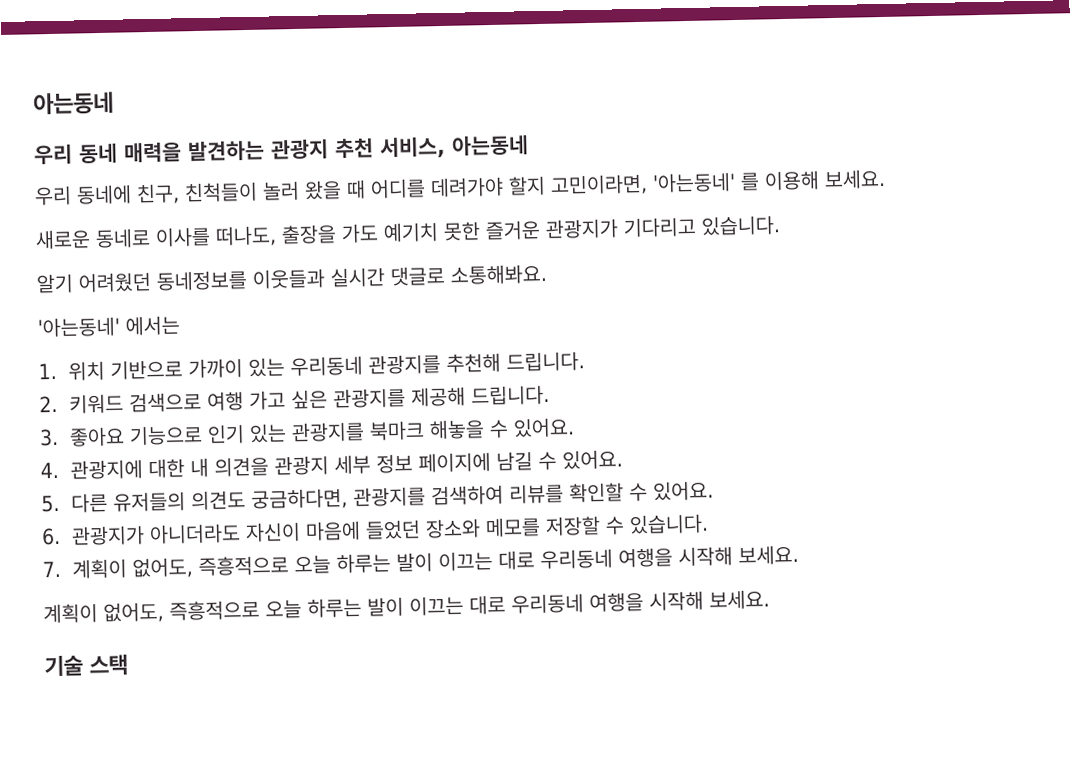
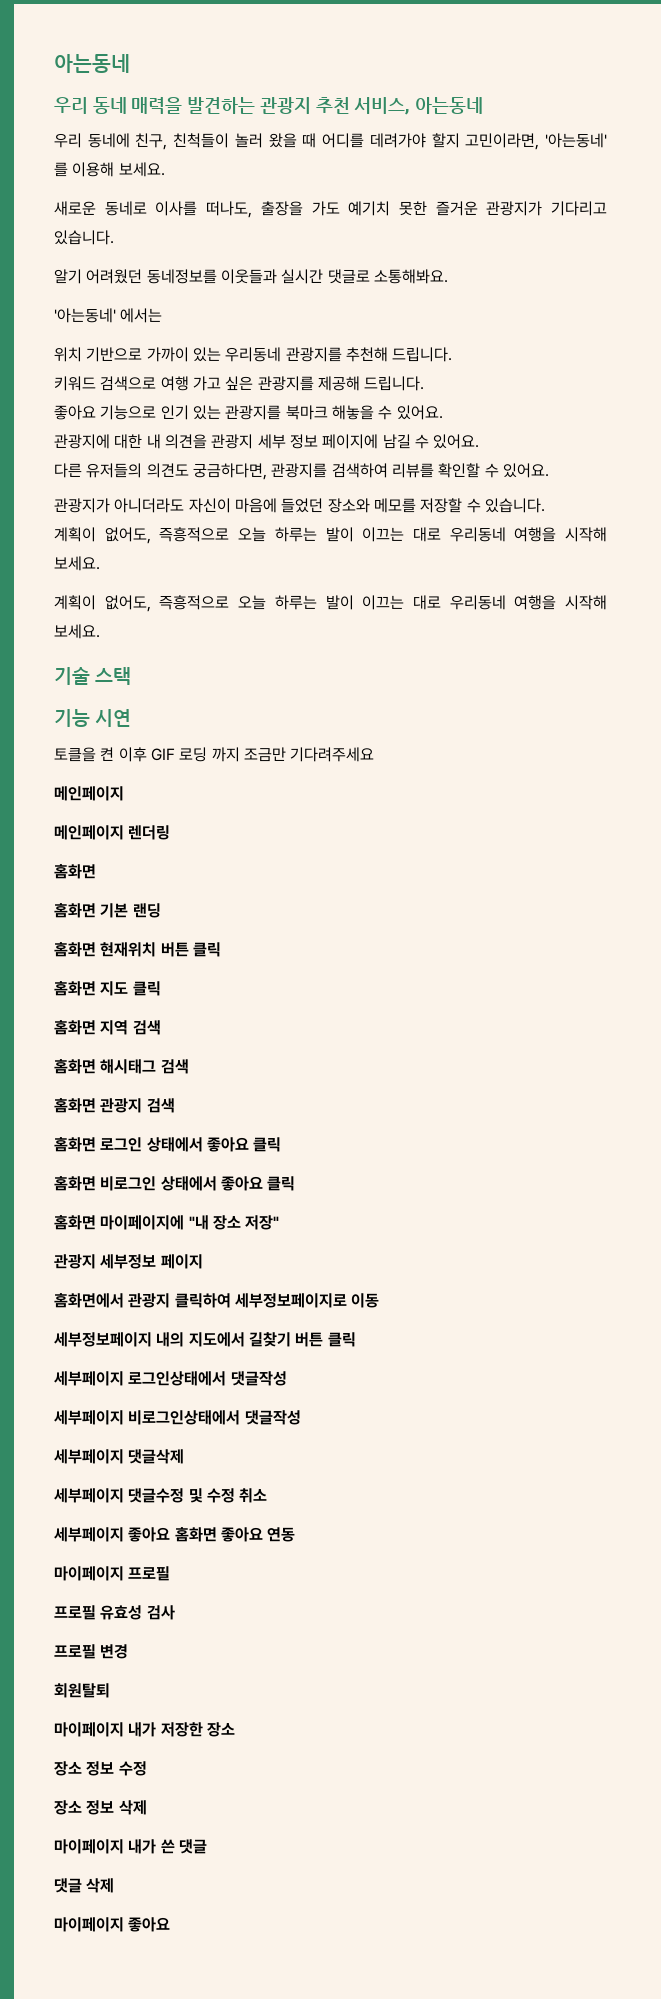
[38,362,57,380] 1. -> (163, 315) none
[39,395,58,413] 2. -> (453, 354) none
[39,428,59,447] 3. -> (425, 383) none
[40,461,59,479] 4. -> (443, 412) none
[41,494,60,513] 5. -> (480, 441) none
[41,527,61,546] 6. -> (549, 470) none
[42,560,61,578] 7. -> (545, 505) none
(128, 665) none -> [54,709,131,727] [54,747,375,762] [54,786,124,801] [54,825,171,840] [54,864,96,879] [54,903,161,918] [54,942,221,957] [54,981,161,996] [54,1020,161,1035] [54,1059,189,1074] [54,1098,175,1113] [54,1137,282,1152] [54,1176,296,1191] [54,1215,280,1230] [54,1254,203,1269] [54,1293,380,1308] [54,1332,356,1347] [54,1371,287,1386] [54,1410,301,1425] [54,1449,185,1464] [54,1488,268,1503] [54,1527,296,1542] [54,1566,171,1581] [54,1605,175,1620] [54,1644,129,1659] [54,1683,110,1698] [54,1722,235,1737] [54,1761,147,1776] [54,1800,147,1815] [54,1839,207,1854] [54,1878,115,1893] [54,1917,171,1932] // 기능 시연 // 토클을 켠 이후 GIF 로딩 까지 조금만 기다려주세요 // 메인페이지 // 메인페이지 렌더링 // 홈화면 // 홈화면 기본 랜딩 // 홈화면 현재위치 버튼 클릭 // 홈화면 지도 클릭 // 홈화면 지역 검색 // 홈화면 해시태그 검색 // 홈화면 관광지 검색 // 홈화면 로그인 상태에서 좋아요 클릭 // 홈화면 비로그인 상태에서 좋아요 클릭 // 홈화면 마이페이지에 "내 장소 저장" // 관광지 세부정보 페이지 // 홈화면에서 관광지 클릭하여 세부정보페이지로 이동 // 세부정보페이지 내의 지도에서 길찾기 버튼 클릭 // 세부페이지 로그인상태에서 댓글작성 // 세부페이지 비로그인상태에서 댓글작성 // 세부페이지 댓글삭제 // 세부페이지 댓글수정 및 수정 취소 // 세부페이지 좋아요 홈화면 좋아요 연동 // 마이페이지 프로필 // 프로필 유효성 검사 // 프로필 변경 // 회원탈퇴 // 마이페이지 내가 저장한 장소 // 장소 정보 수정 // 장소 정보 삭제 // 마이페이지 내가 쓴 댓글 // 댓글 삭제 // 마이페이지 좋아요

